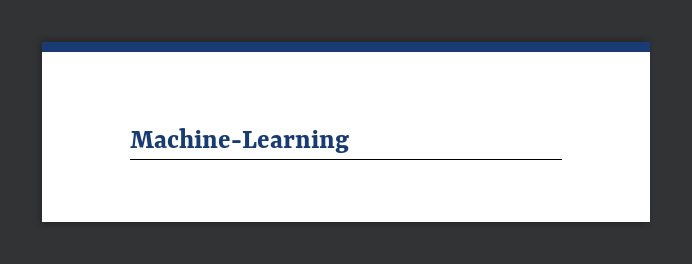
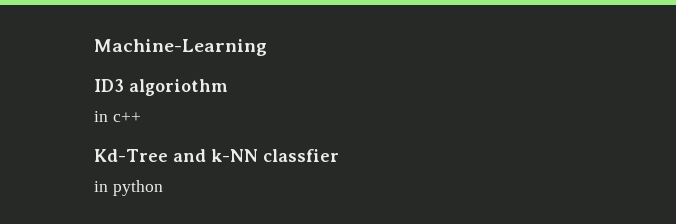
(349, 140) none -> [94,79,228,96] [94,111,141,122] [94,149,339,162] [94,180,163,196] // ID3 algoriothm // in c++ // Kd-Tree and k-NN classfier // in python

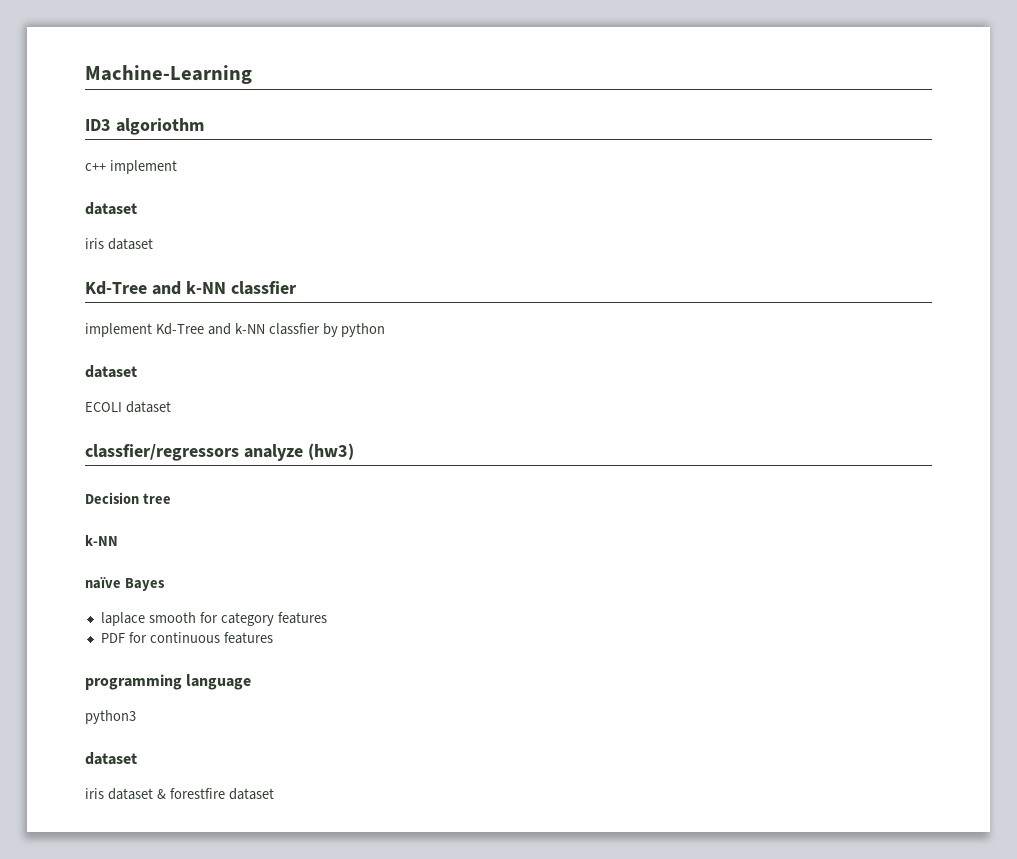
[94,111,108,122] in -> (204, 126) none
(141, 117) none -> [109,160,177,174] [85,202,137,215] [85,238,153,250] implement // dataset // iris dataset
[94,180,163,196] in python -> [85,323,386,337] [85,365,137,378] [85,401,171,413] [85,443,354,461] [85,492,171,504] [85,535,118,546] [85,577,165,591] [100,612,327,626] [100,632,273,644] [85,674,252,690] [85,710,136,724] [85,752,137,765] [85,788,274,800] implement Kd-Tree and k-NN classfier by python // dataset // ECOLI dataset // classfier/regressors analyze (hw3) // Decision tree // k-NN // naïve Bayes // laplace smooth for category features // PDF for continuous features // programming language // python3 // dataset // iris dataset & forestfire dataset

